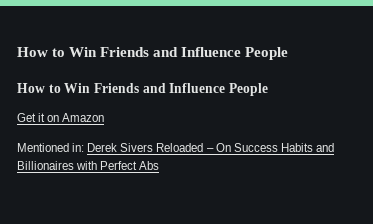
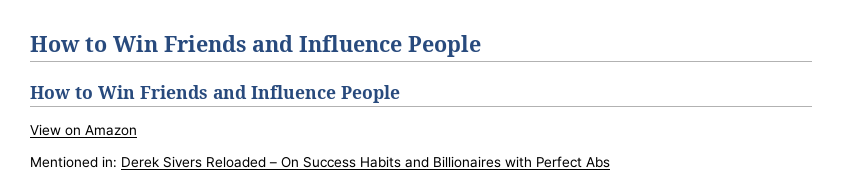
[17,113,46,122] Get it -> [30,124,61,136] View

